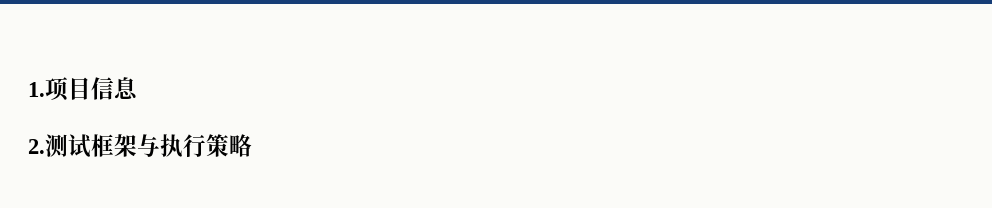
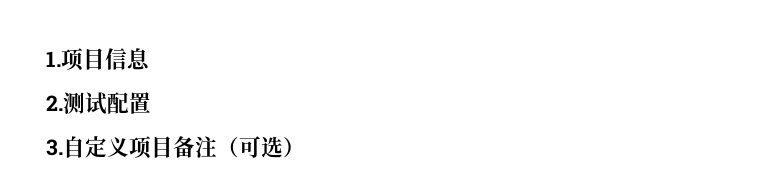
[91,134,252,158] 框架与执行策略 -> [107,92,151,114] [46,136,305,159] 配置 // 3.自定义项目备注（可选）

